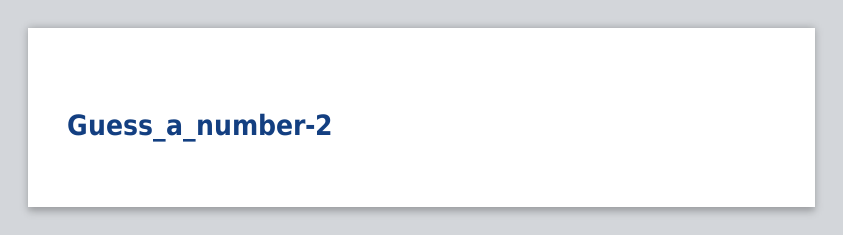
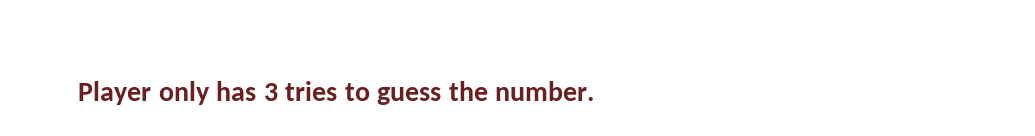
[67,113,333,142] Guess_a_number-2 -> [78,81,595,105] Player only has 3 tries to guess the number.

